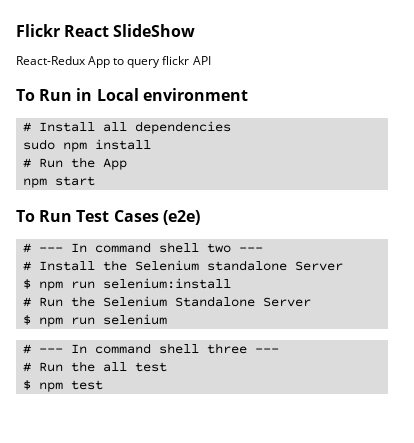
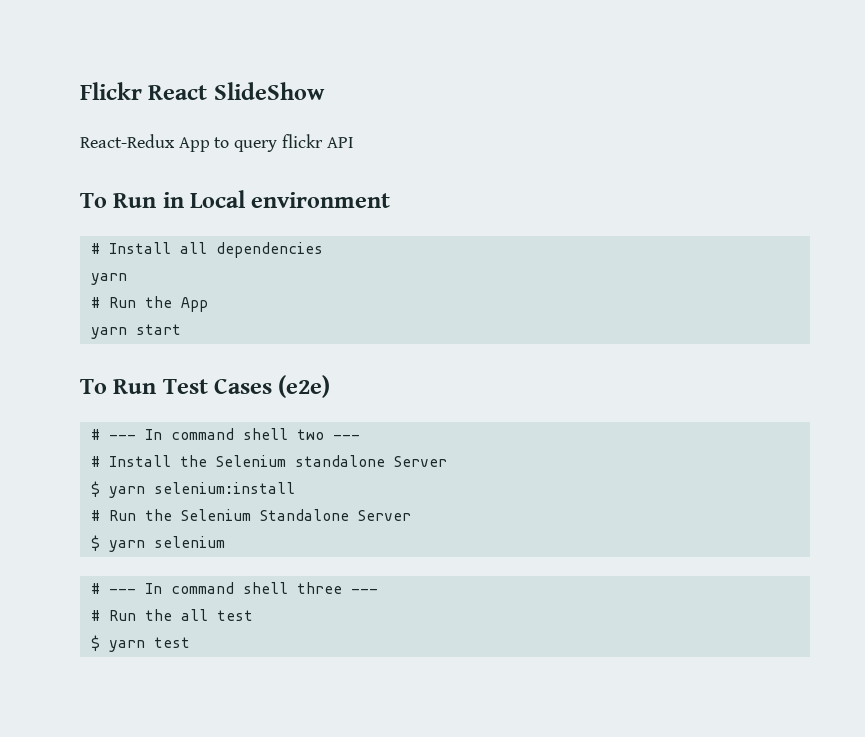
[22,139,151,152] sudo npm install -> [90,273,127,285] yarn
[22,178,47,188] npm -> [90,327,127,339] yarn
[38,281,95,291] npm run -> [108,486,145,498] yarn
[38,317,95,327] npm run -> [108,540,145,552] yarn
[38,382,63,392] npm -> [108,640,145,652] yarn

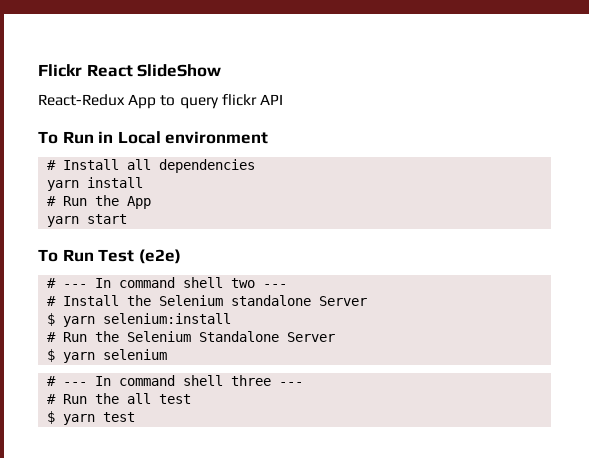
(127, 279) none -> [87,177,144,188] install
[214,379,273,394] Cases -> (135, 255) none

